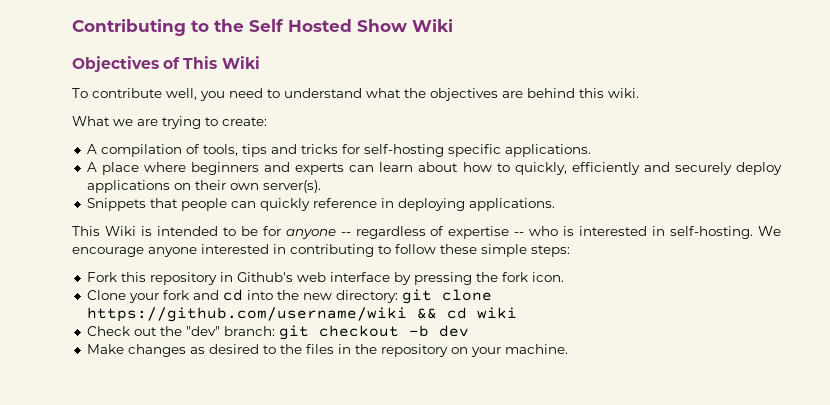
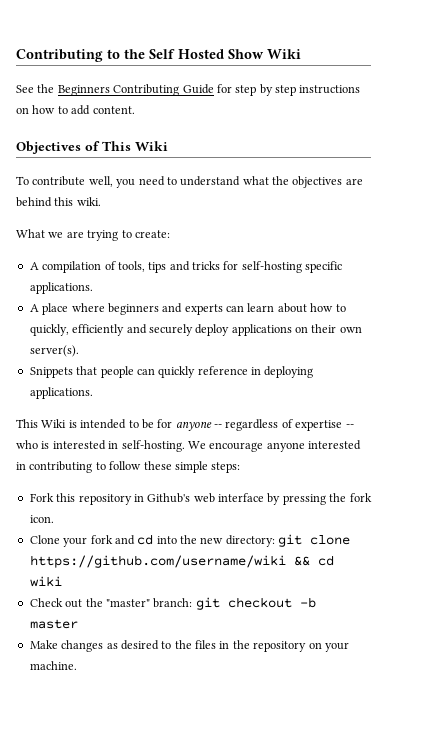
(453, 25) none -> [16,84,361,96] [16,105,135,115] // See the Beginners Contributing Guide for step by step instructions on how to add content.
[185,326,220,336] "dev" -> [105,599,150,607] "master"
[438,325,469,337] dev -> [29,619,78,629] master

